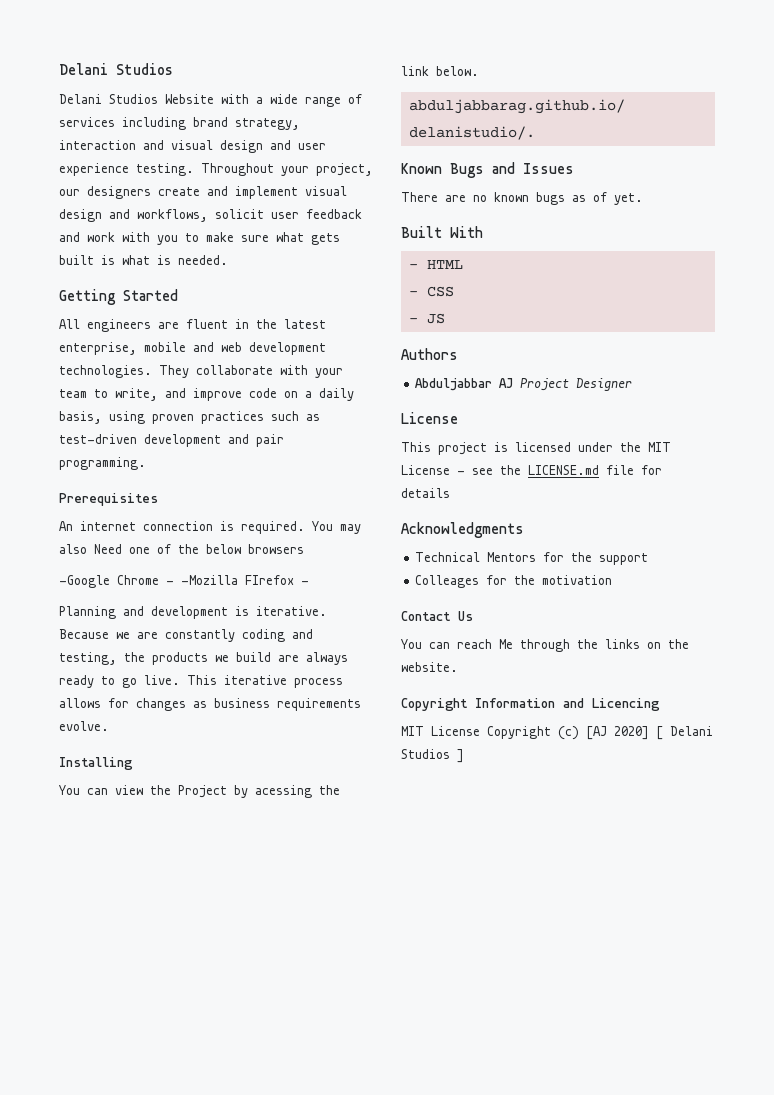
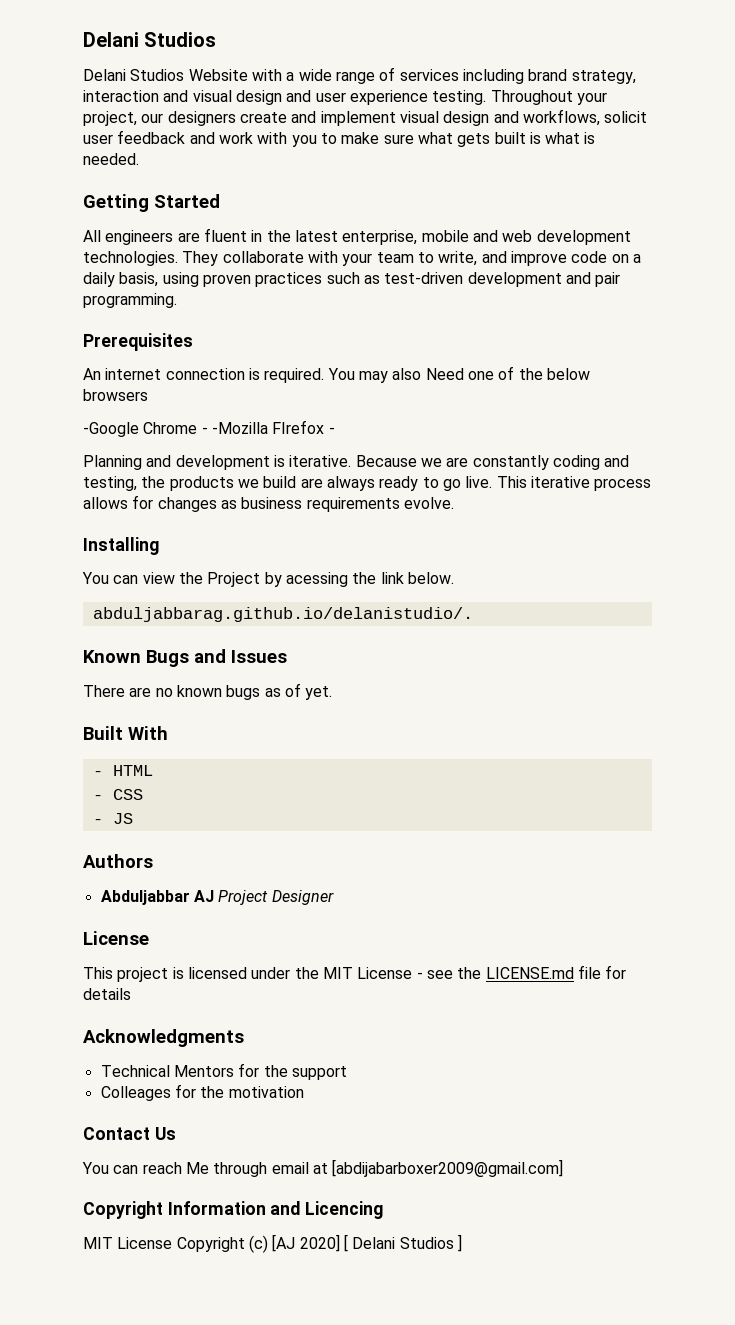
[577,639,689,649] [401,662,458,672] the links on the website. -> [271,1159,564,1177] email at [abdijabarboxer2009@gmail.com]

